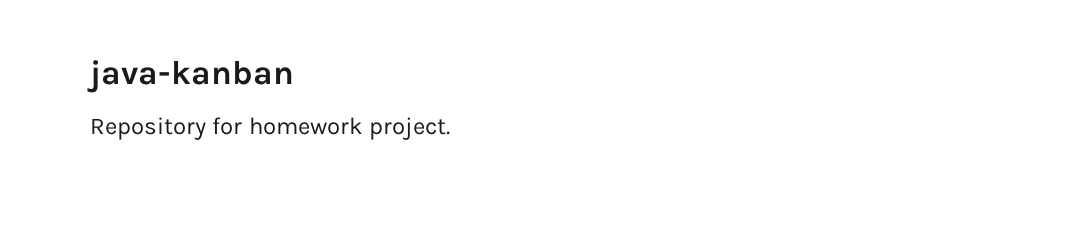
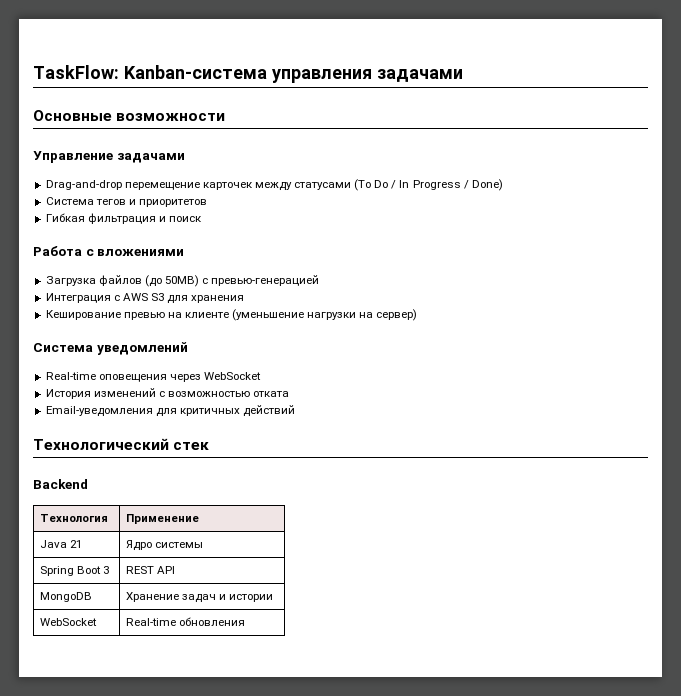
[87,60,294,93] [90,117,451,140] java-kanban // Repository for homework project. -> [33,65,463,83] [33,110,226,121] [33,151,185,163] [45,179,503,191] [45,197,207,207] [45,213,202,224] [33,246,185,256] [45,275,320,287] [45,293,245,304] [45,309,418,321] [33,342,188,355] [45,372,261,382] [45,388,290,399] [45,405,295,417] [33,438,210,450] [33,479,88,489] [40,514,109,522] [126,514,200,524] [40,540,83,548] [126,540,204,551] [40,566,110,576] [126,566,176,574] [40,592,93,602] [126,592,274,603] [40,618,98,626] [126,617,246,626] TaskFlow: Kanban-система управления задачами // Основные возможности // Управление задачами // Drag-and-drop перемещение карточек между статусами (To Do / In Progress / Done) // Система тегов и приоритетов // Гибкая фильтрация и поиск // Работа с вложениями // Загрузка файлов (до 50MB) с превью-генерацией // Интеграция с AWS S3 для хранения // Кеширование превью на клиенте (уменьшение нагрузки на сервер) // Система уведомлений // Real-time оповещения через WebSocket // История изменений с возможностью отката // Email-уведомления для критичных действий // Технологический стек // Backend // Технология | Применение // Java 21 | Ядро системы // Spring Boot 3 | REST API // MongoDB | Хранение задач и истории // WebSocket | Real-time обновления

